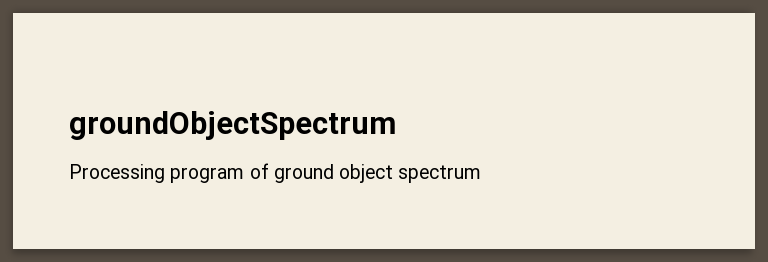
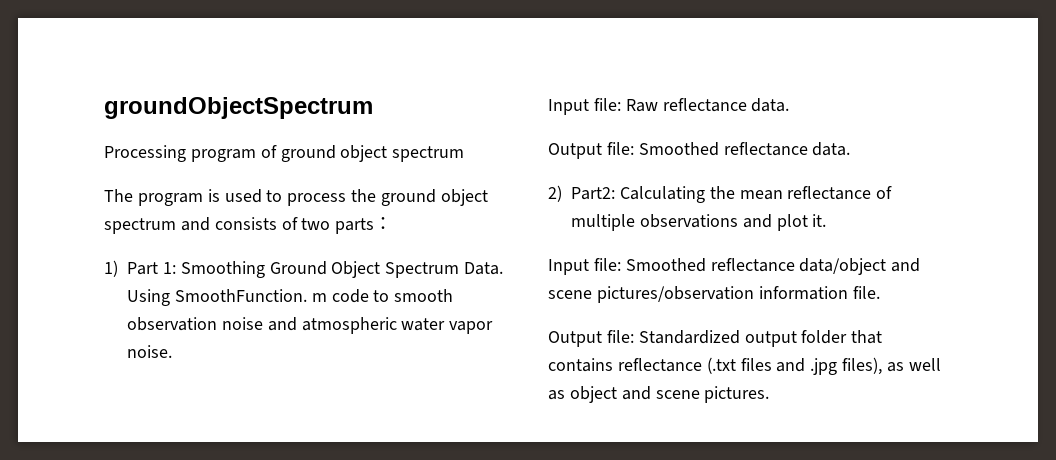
(482, 174) none -> [104,189,488,206] [104,217,393,234] [104,260,504,278] [127,289,454,306] [127,317,494,334] [127,345,172,358] [548,98,790,115] [548,142,851,159] [548,185,893,203] [571,214,827,231] [548,258,921,275] [548,286,880,303] [548,330,883,347] [548,357,941,375] [548,386,770,403] // The program is used to process the ground object spectrum and consists of two parts： // 1) Part 1: Smoothing Ground Object Spectrum Data. Using SmoothFunction. m code to smooth observation noise and atmospheric water vapor noise. // Input file: Raw reflectance data. // Output file: Smoothed reflectance data. // 2) Part2: Calculating the mean reflectance of multiple observations and plot it. // Input file: Smoothed reflectance data/object and scene pictures/observation information file. // Output file: Standardized output folder that contains reflectance (.txt files and .jpg files), as well as object and scene pictures.

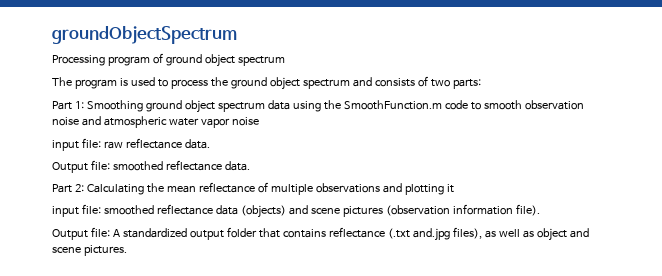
[335,217,393,234] [104,260,118,277] parts： // 1) -> [452,79,481,89] parts: //
[269,261,504,278] [127,289,327,306] Ground Object Spectrum Data. Using SmoothFunction. m -> [145,100,442,113] ground object spectrum data using the SmoothFunction.m
[127,345,172,358] [548,98,658,115] noise. // Input file: Raw -> [231,117,259,126] [52,138,123,151] noise // input file: raw
[638,142,851,156] [548,185,615,202] Smoothed reflectance data. // 2) Part2: -> [112,160,250,171] [52,184,84,193] smoothed reflectance data. // Part 2:
[776,214,827,231] [548,258,921,275] [548,286,880,303] [548,330,740,347] plot it. // Input file: Smoothed reflectance data/object and scene pictures/observation information file. // Output file: Standardized -> [404,184,454,195] [52,204,540,218] [52,227,187,240] plotting it // input file: smoothed reflectance data (objects) and scene pictures (observation information file). // Output file: A standardized
[740,358,838,375] files and .jpg -> [412,228,450,241] and.jpg

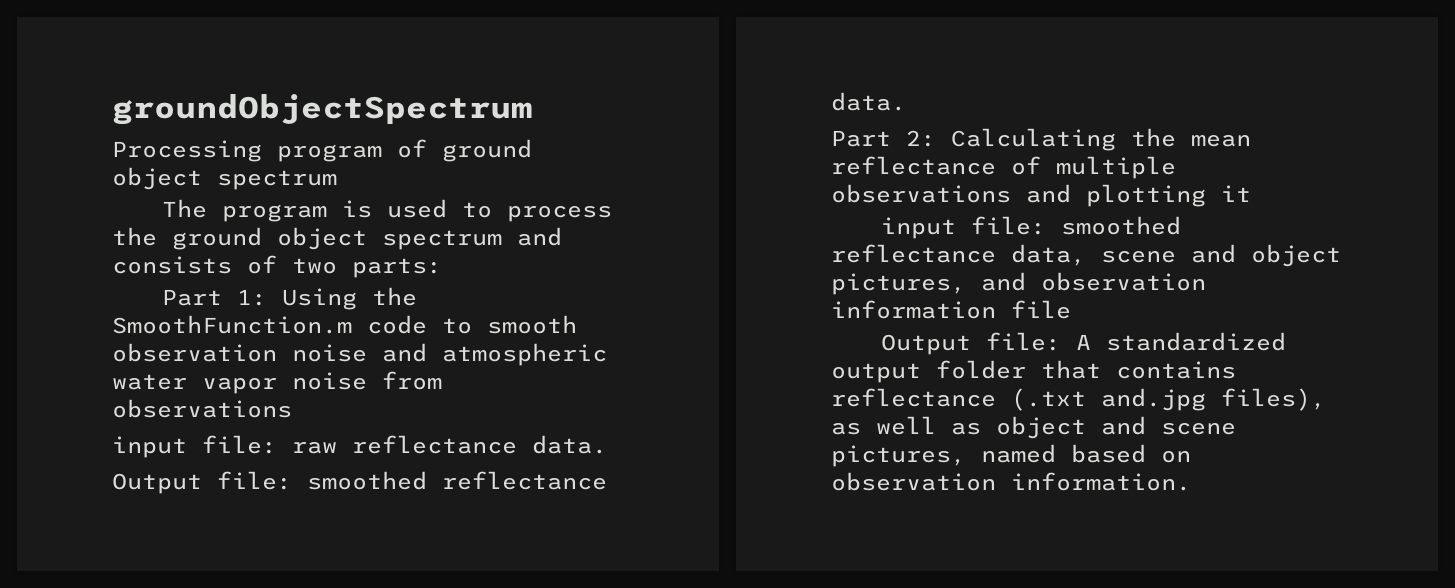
[86,100,321,113] Smoothing ground object spectrum data using -> [281,288,357,310] Using
(259, 121) none -> [382,371,442,390] [112,399,292,418] from observations
[215,204,540,218] data (objects) and scene pictures (observation information file). -> [1011,244,1341,267] [831,272,1206,295] [831,300,1071,319] data, scene and object pictures, and observation information file
[83,245,127,256] pictures. -> [831,444,1191,467] [831,472,1191,491] pictures, named based on observation information.

